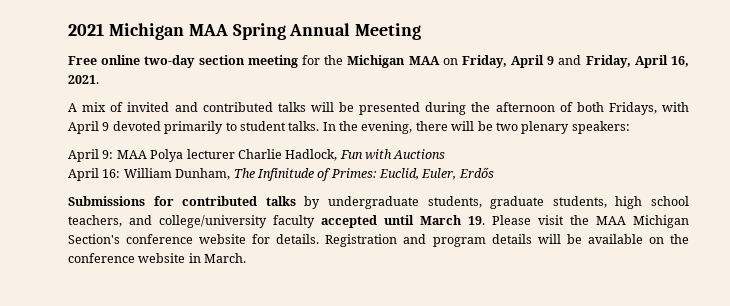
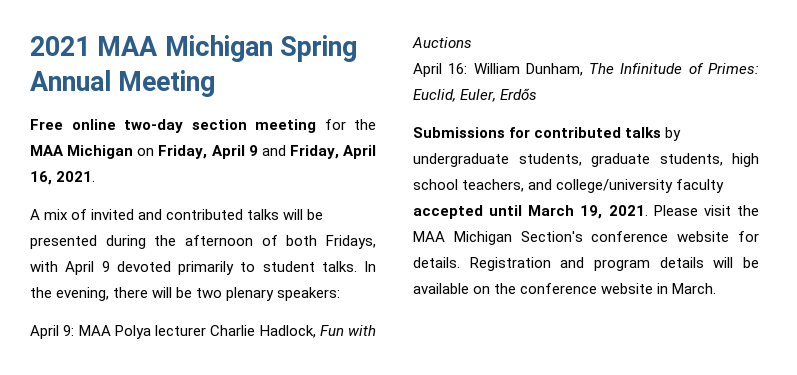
[108,23,228,40] Michigan MAA -> [97,35,273,62] MAA Michigan
[347,55,440,68] Michigan MAA -> [30,145,134,159] MAA Michigan
[468,216,485,225] 19. -> [580,205,648,219] 19, 2021.

